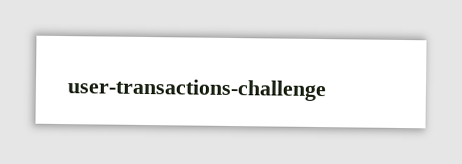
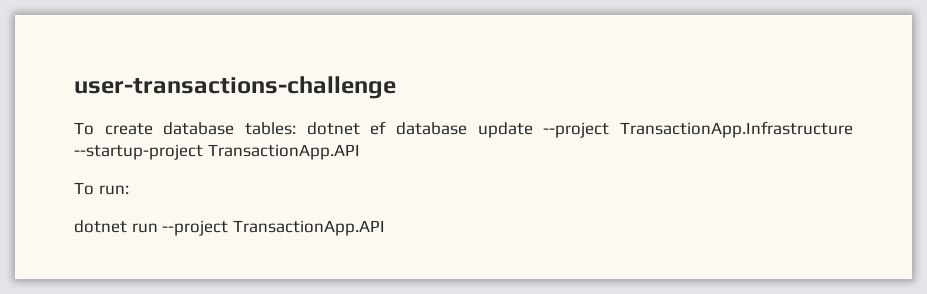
(327, 90) none -> [74,121,853,138] [74,144,360,160] [74,182,129,195] [74,220,385,236] // To create database tables: dotnet ef database update --project TransactionApp.Infrastructure --startup-project TransactionApp.API // To run: // dotnet run --project TransactionApp.API

